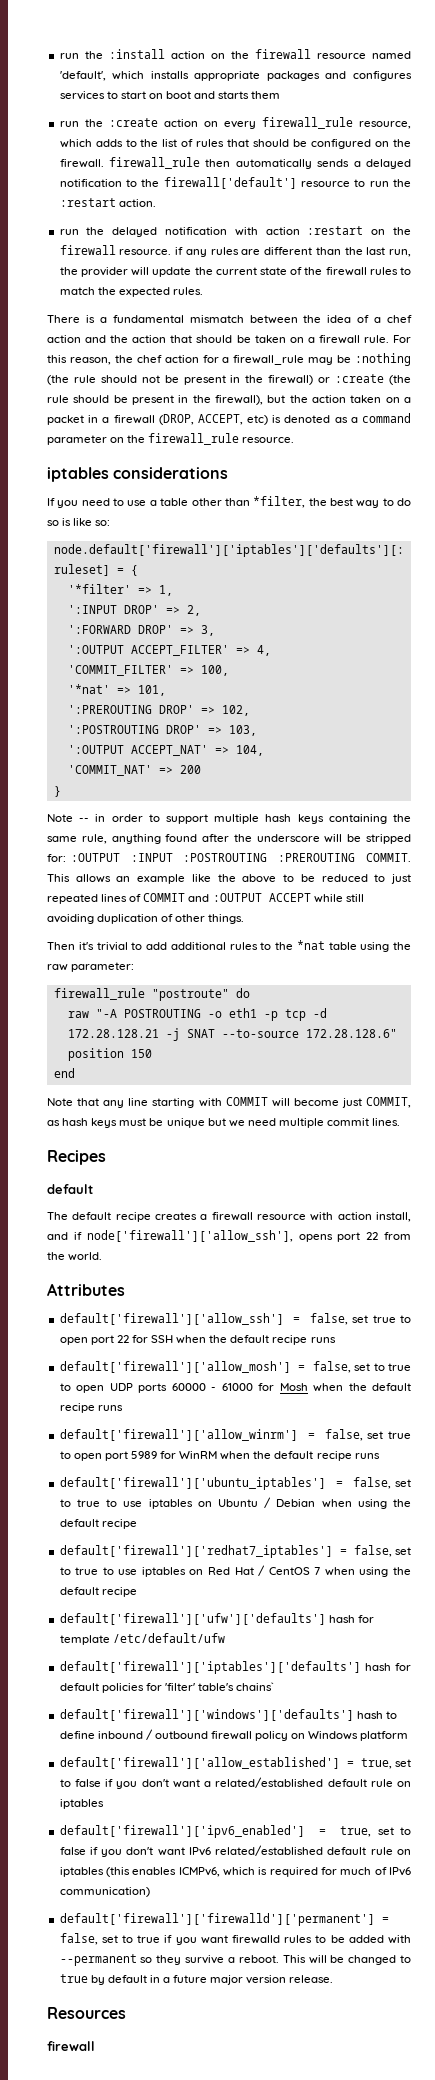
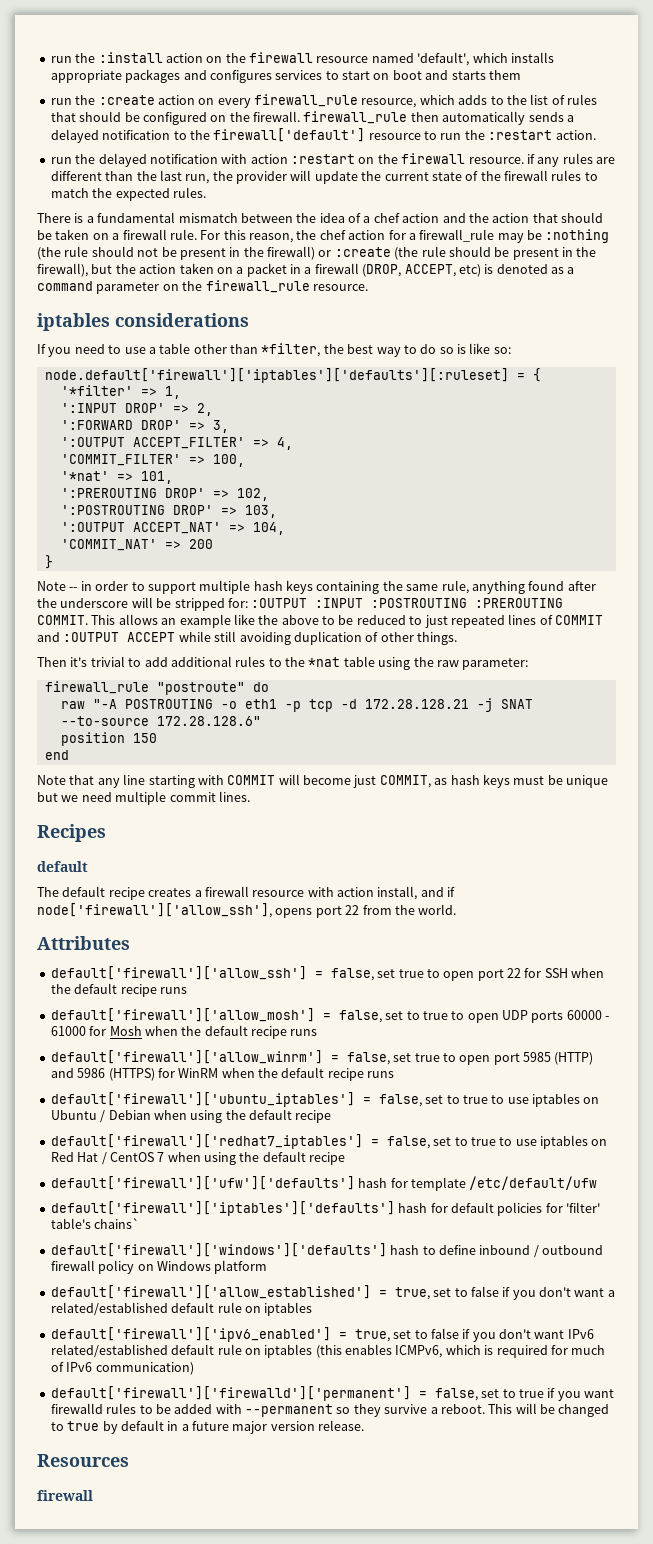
[130,1451,157,1459] 5989 -> [523,1052,594,1065] [50,1068,155,1081] 5985 (HTTP) and 5986 (HTTPS)

